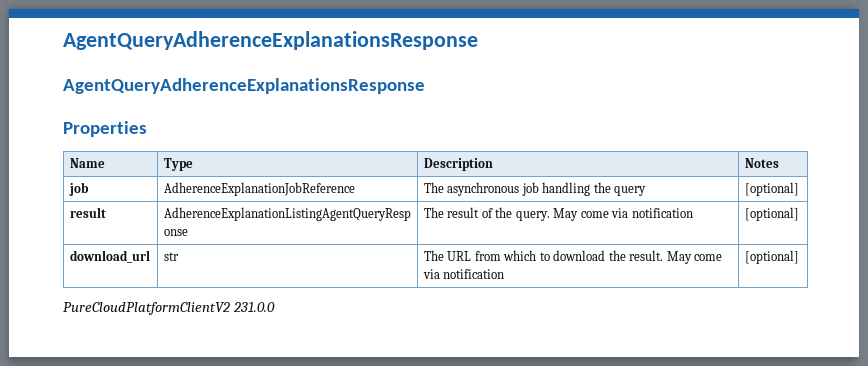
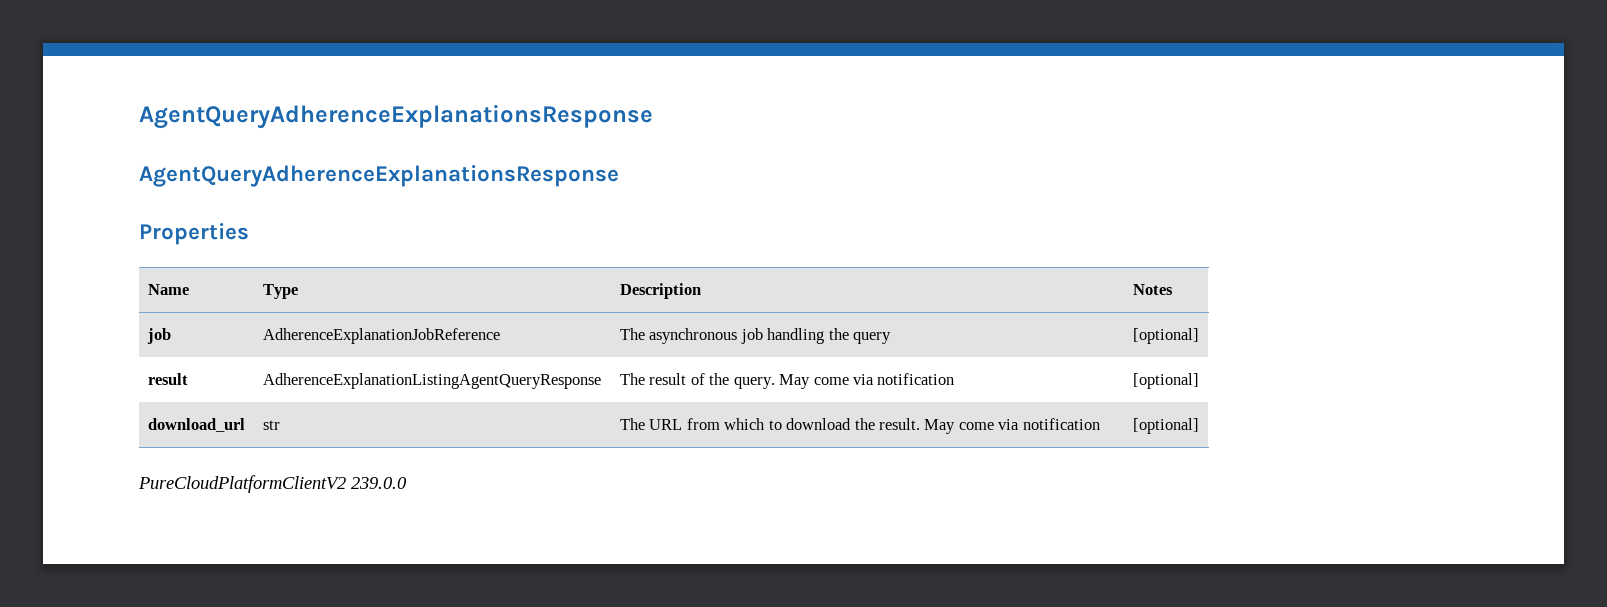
[232,302,275,312] 231.0.0 -> [351,477,407,489] 239.0.0

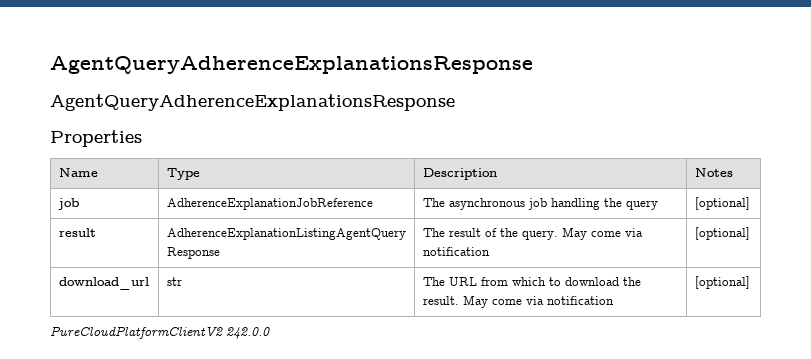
[351,477,407,489] 239.0.0 -> [226,327,270,339] 242.0.0

